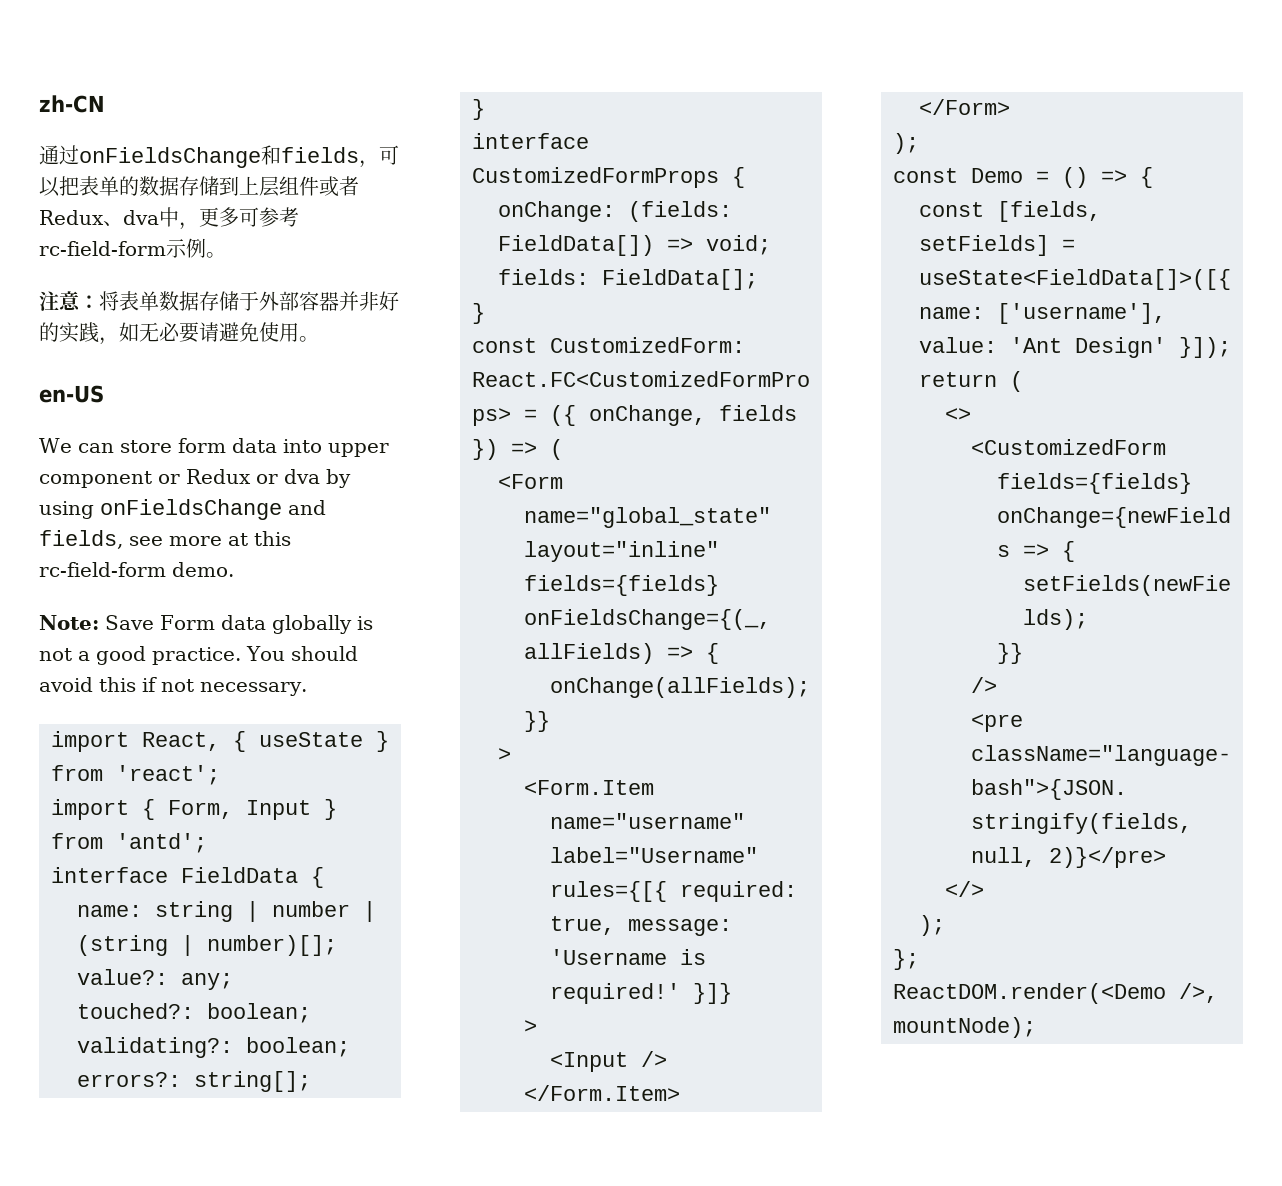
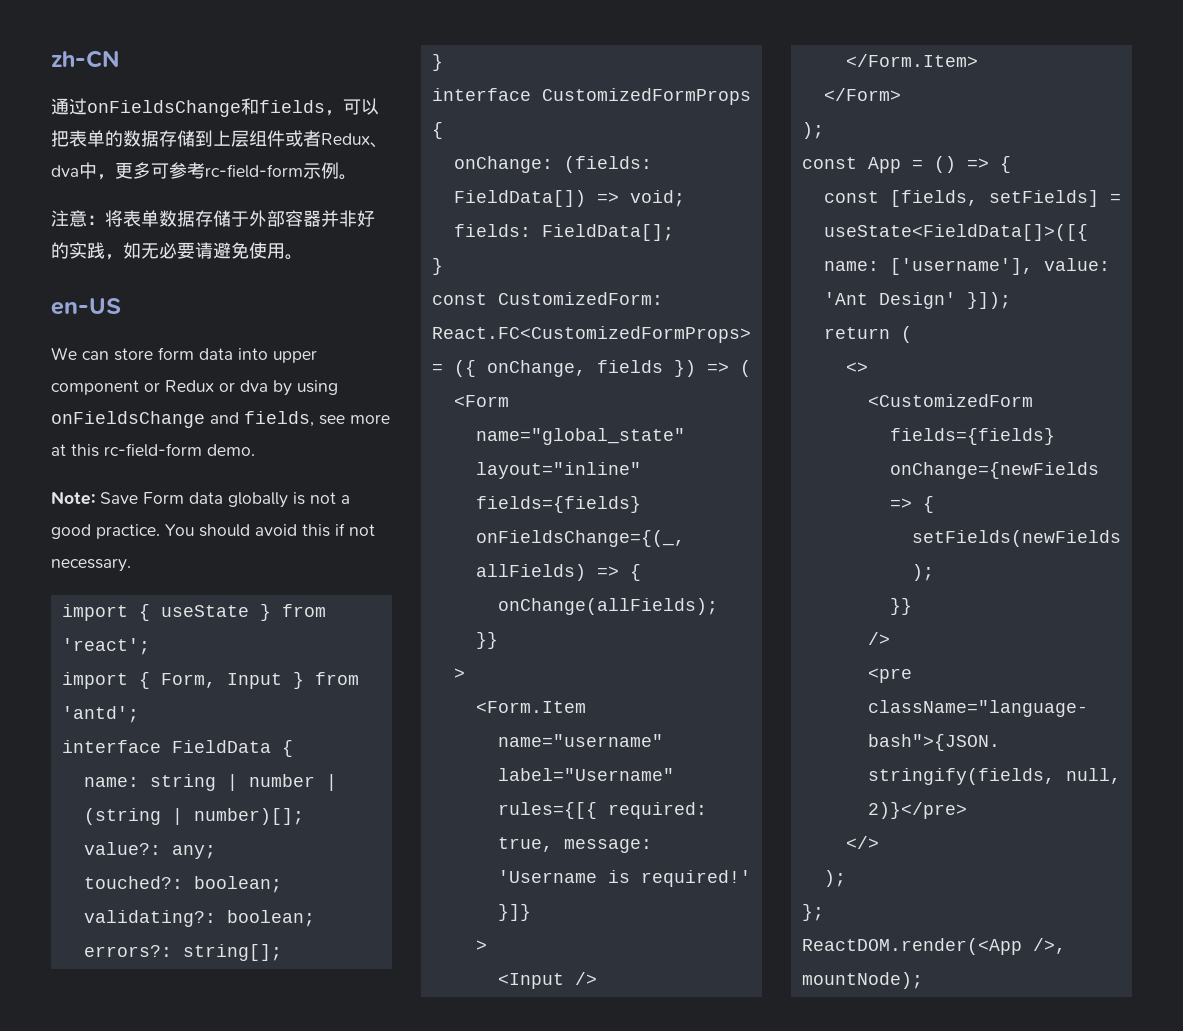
[142,732,220,751] React, -> (128, 612) none
[971,168,1023,183] Demo -> [867,157,901,173] App
[893,983,1166,1004] ReactDOM.render(<Demo -> [801,938,1022,955] ReactDOM.render(<App

